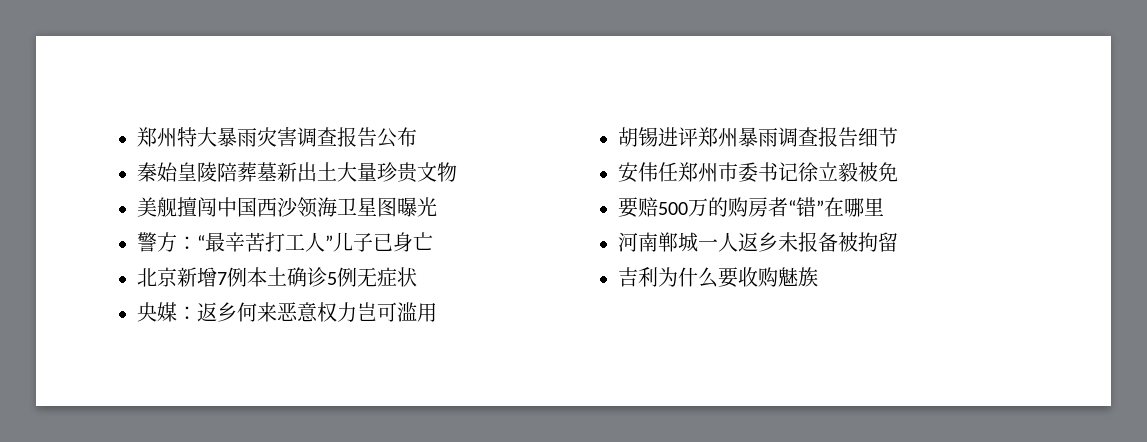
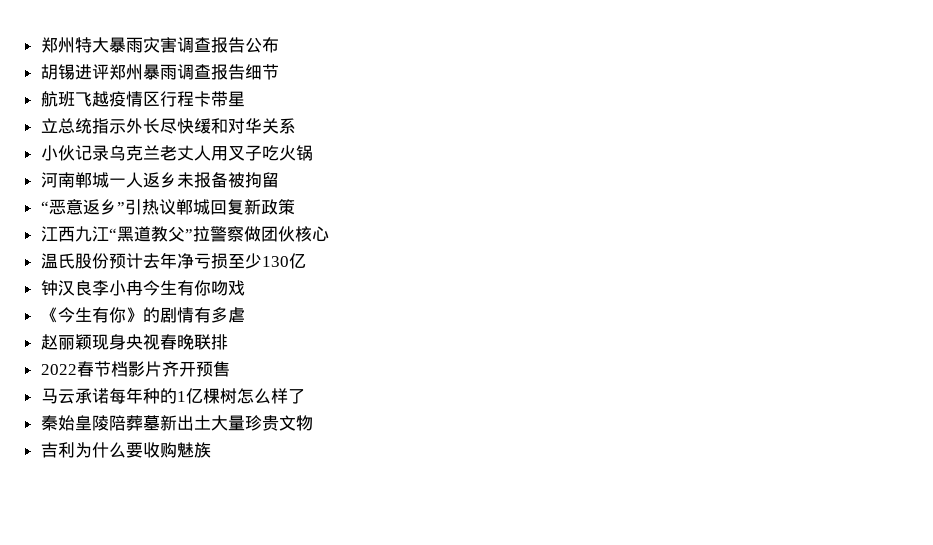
(417, 137) none -> [40,64,279,80] [40,91,245,107] [40,118,296,134] [40,145,313,161] [40,172,279,188] [40,199,295,215] [40,226,329,242] [40,252,306,269] [40,280,245,296] [40,307,245,323] [40,334,228,350] [40,361,230,377] [40,387,305,404] // 胡锡进评郑州暴雨调查报告细节 // 航班飞越疫情区行程卡带星 // 立总统指示外长尽快缓和对华关系 // 小伙记录乌克兰老丈人用叉子吃火锅 // 河南郸城一人返乡未报备被拘留 // “恶意返乡”引热议郸城回复新政策 // 江西九江“黑道教父”拉警察做团伙核心 // 温氏股份预计去年净亏损至少130亿 // 钟汉良李小冉今生有你吻戏 // 《今生有你》的剧情有多虐 // 赵丽颖现身央视春晚联排 // 2022春节档影片齐开预售 // 马云承诺每年种的1亿棵树怎么样了
[137,197,437,218] [137,232,433,252] [137,267,417,287] [137,302,437,322] [618,127,898,147] [618,162,898,183] [618,197,884,218] [618,232,898,252] // 美舰擅闯中国西沙领海卫星图曝光 // 警方：“最辛苦打工人”儿子已身亡 // 北京新增7例本土确诊5例无症状 // 央媒：返乡何来恶意权力岂可滥用 // 胡锡进评郑州暴雨调查报告细节 // 安伟任郑州市委书记徐立毅被免 // 要赔500万的购房者“错”在哪里 // 河南郸城一人返乡未报备被拘留 -> (313, 423) none

